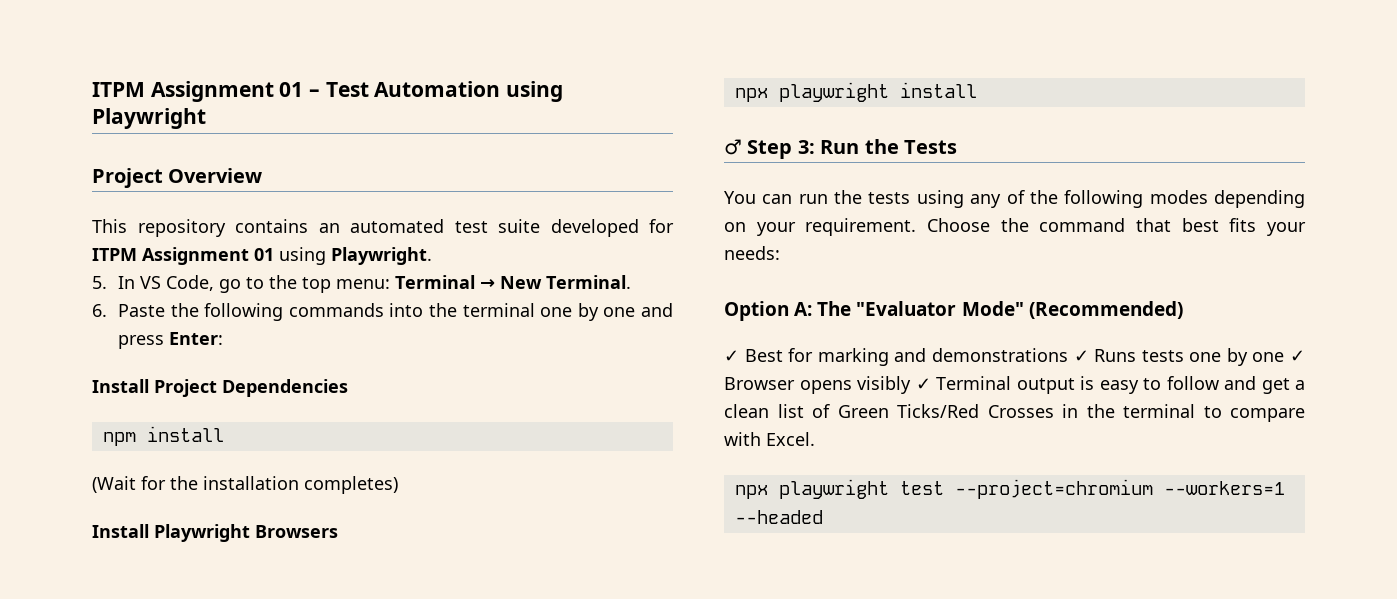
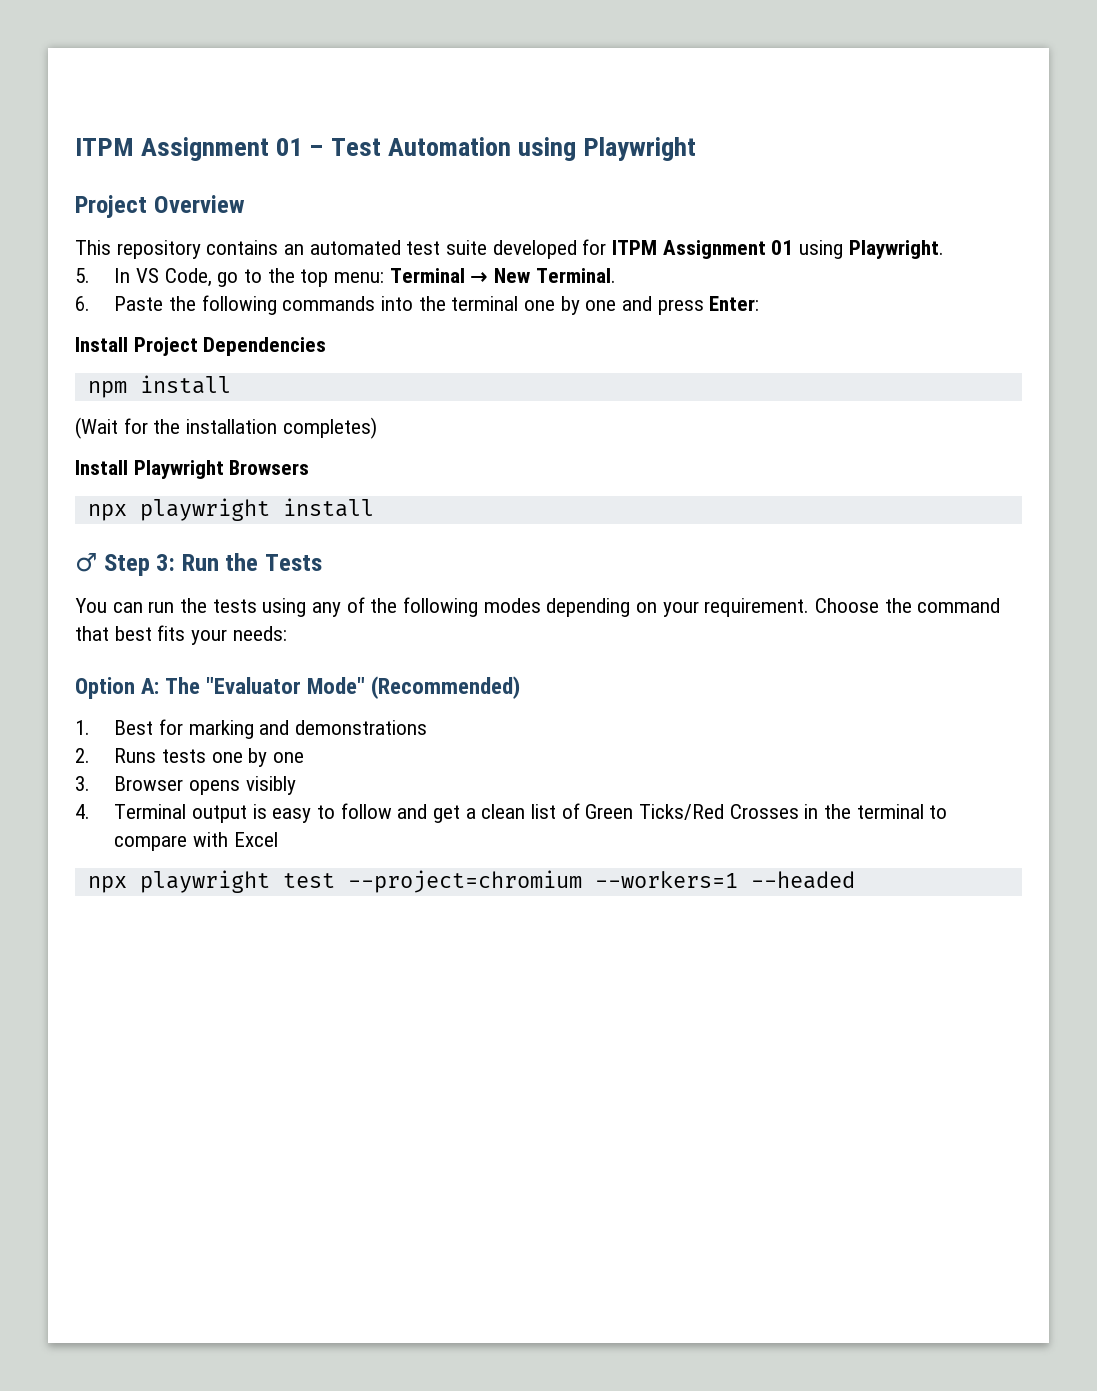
[724,350,739,362] ✓ -> [75,720,90,735] 1.
[1073,350,1089,362] ✓ -> [75,748,90,763] // 2.
[1290,350,1305,362] ✓ -> [75,776,90,791] // 3.
[915,378,931,390] ✓ -> [75,804,90,819] // 4.
[766,432,815,446] Excel. -> [233,832,278,847] Excel

